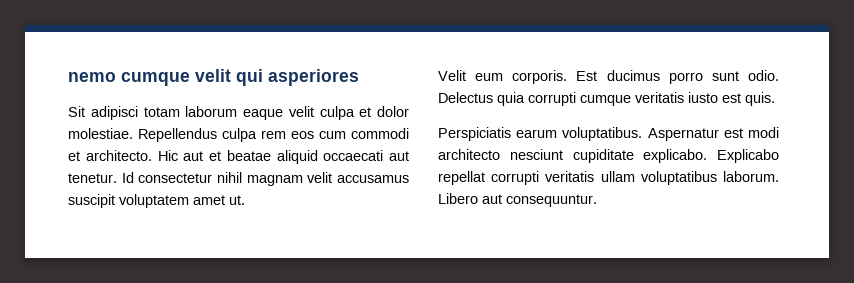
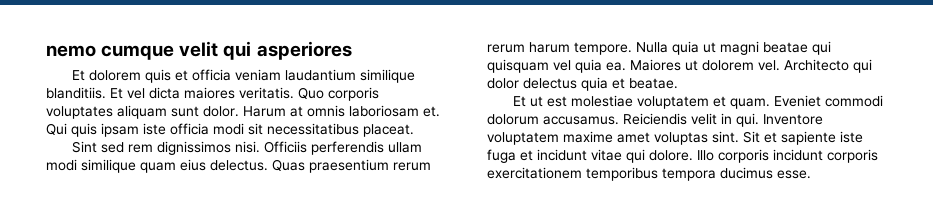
[68,106,409,120] [68,128,409,142] [68,150,409,164] [68,172,409,186] [68,194,245,208] [438,70,779,84] [438,92,775,106] [438,127,779,141] [438,149,779,163] [438,171,779,185] [438,193,597,207] Sit adipisci totam laborum eaque velit culpa et dolor molestiae. Repellendus culpa rem eos cum commodi et architecto. Hic aut et beatae aliquid occaecati aut tenetur. Id consectetur nihil magnam velit accusamus suscipit voluptatem amet ut. // Velit eum corporis. Est ducimus porro sunt odio. Delectus quia corrupti cumque veritatis iusto est quis. // Perspiciatis earum voluptatibus. Aspernatur est modi architecto nesciunt cupiditate explicabo. Explicabo repellat corrupti veritatis ullam voluptatibus laborum. Libero aut consequuntur. -> [71,69,415,83] [46,87,379,101] [46,105,440,119] [46,123,414,137] [71,141,422,155] [46,159,431,173] [487,41,831,55] [487,59,872,73] [487,77,678,91] [512,95,883,109] [487,113,823,127] [487,131,863,145] [487,149,878,163] [487,167,811,181] Et dolorem quis et officia veniam laudantium similique blanditiis. Et vel dicta maiores veritatis. Quo corporis voluptates aliquam sunt dolor. Harum at omnis laboriosam et. Qui quis ipsam iste officia modi sit necessitatibus placeat. // Sint sed rem dignissimos nisi. Officiis perferendis ullam modi similique quam eius delectus. Quas praesentium rerum rerum harum tempore. Nulla quia ut magni beatae qui quisquam vel quia ea. Maiores ut dolorem vel. Architecto qui dolor delectus quia et beatae. // Et ut est molestiae voluptatem et quam. Eveniet commodi dolorum accusamus. Reiciendis velit in qui. Inventore voluptatem maxime amet voluptas sint. Sit et sapiente iste fuga et incidunt vitae qui dolore. Illo corporis incidunt corporis exercitationem temporibus tempora ducimus esse.

